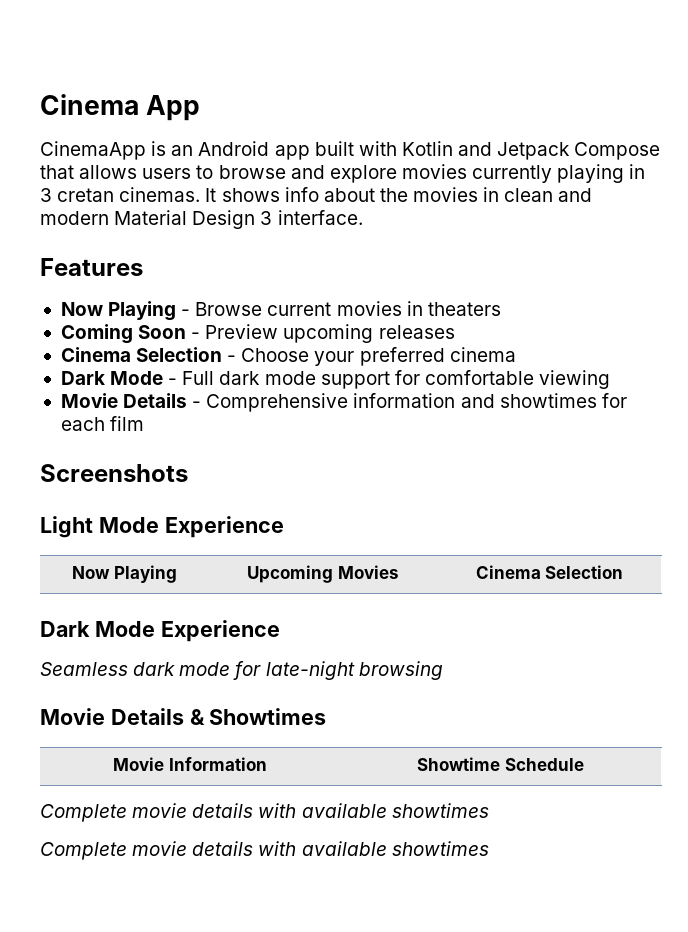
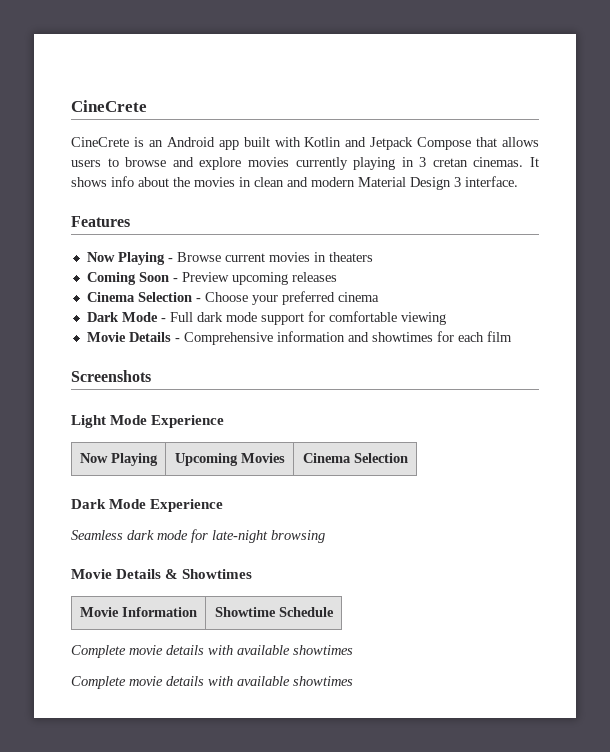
[40,94,201,121] [40,141,146,160] Cinema App // CinemaApp -> [71,100,147,112] [71,137,129,147] CineCrete // CineCrete

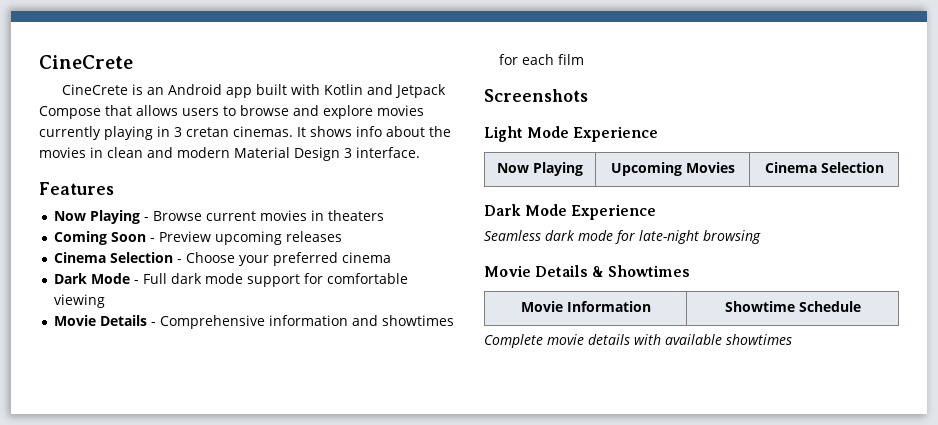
[71,676,353,689] // Complete movie details with available showtimes -> (792, 339) none

